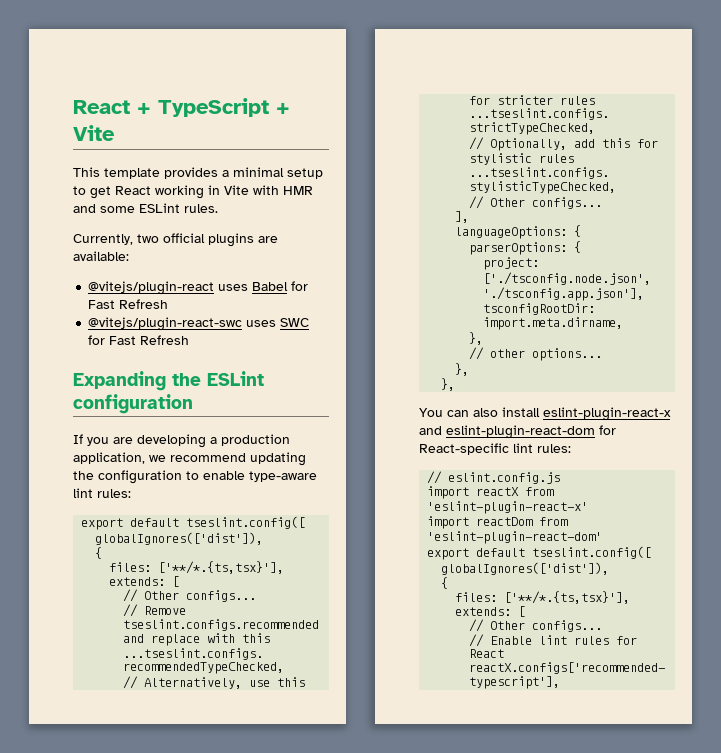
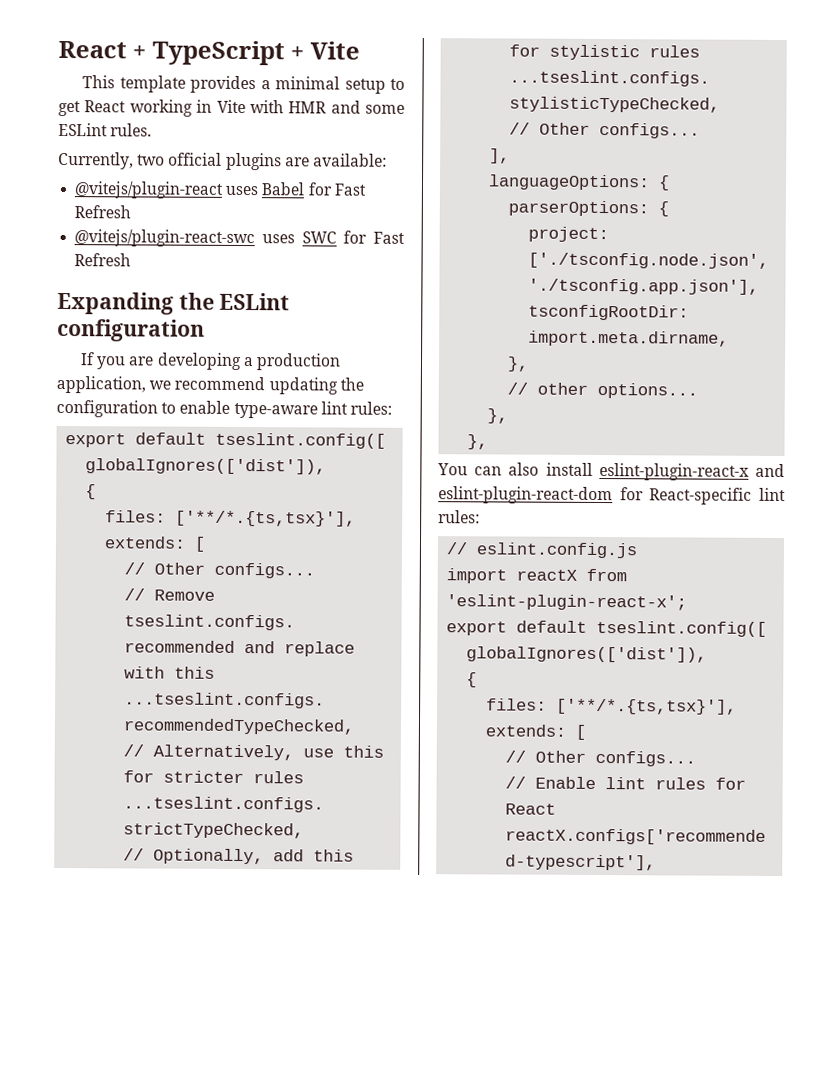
[427,501,589,514] [427,516,569,529] [427,531,603,544] 'eslint-plugin-react-x' // import reactDom from 'eslint-plugin-react-dom' -> [446,594,688,611] 'eslint-plugin-react-x';

